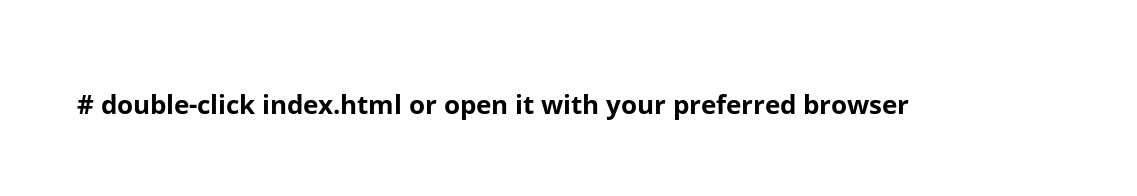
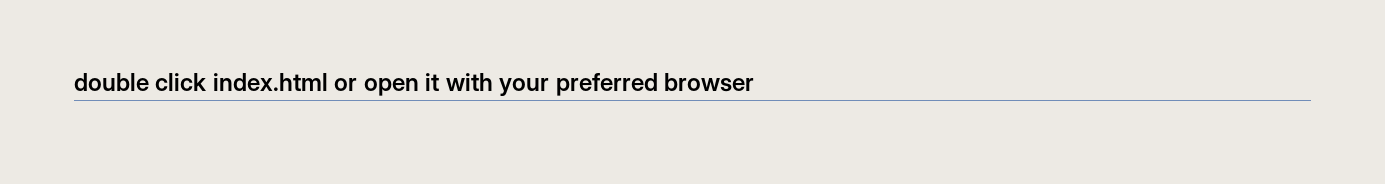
[77,94,257,114] # double‑click -> [74,73,207,91] double click

